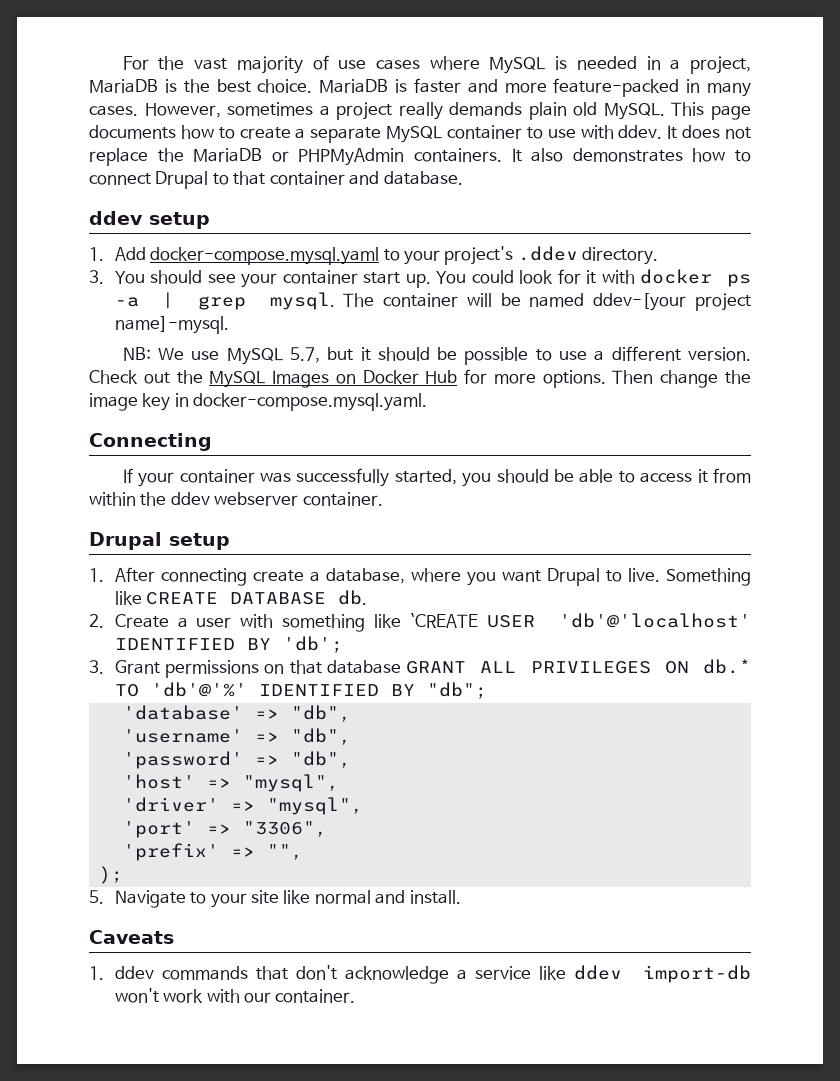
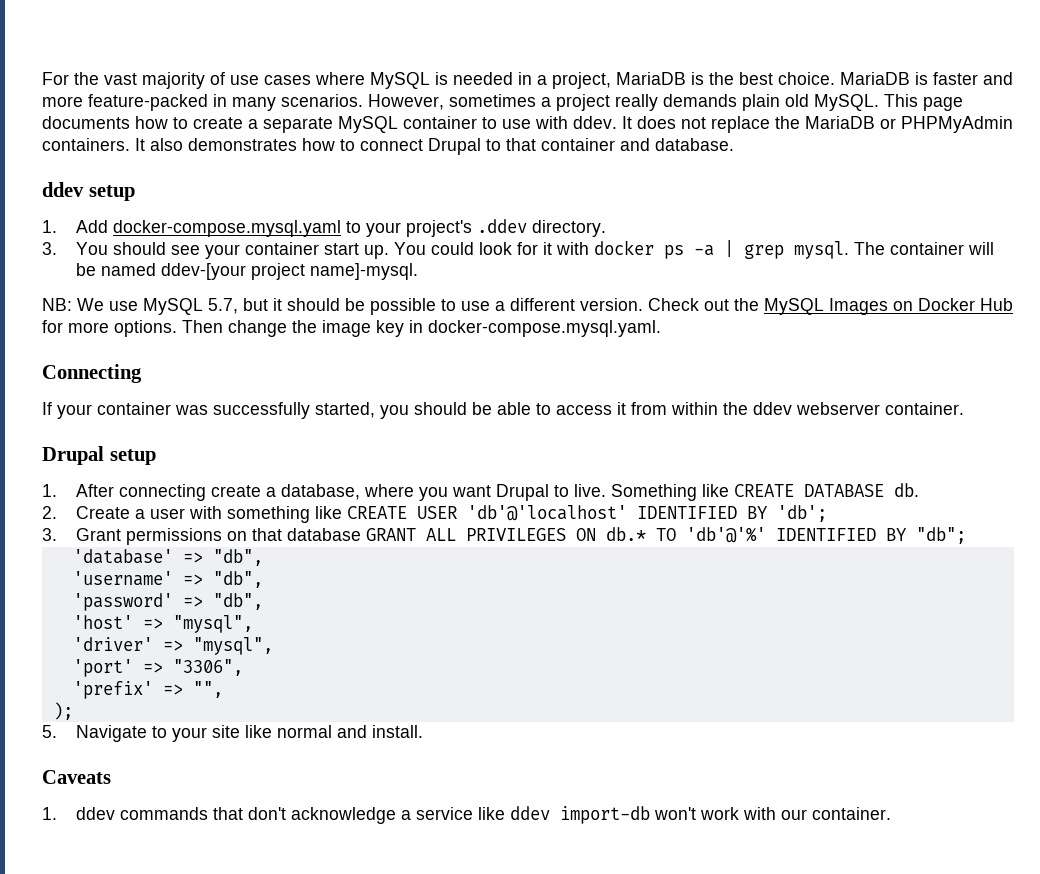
[89,105,138,116] cases. -> [281,94,363,107] scenarios.
[410,613,479,628] `CREATE -> [346,506,407,519] CREATE

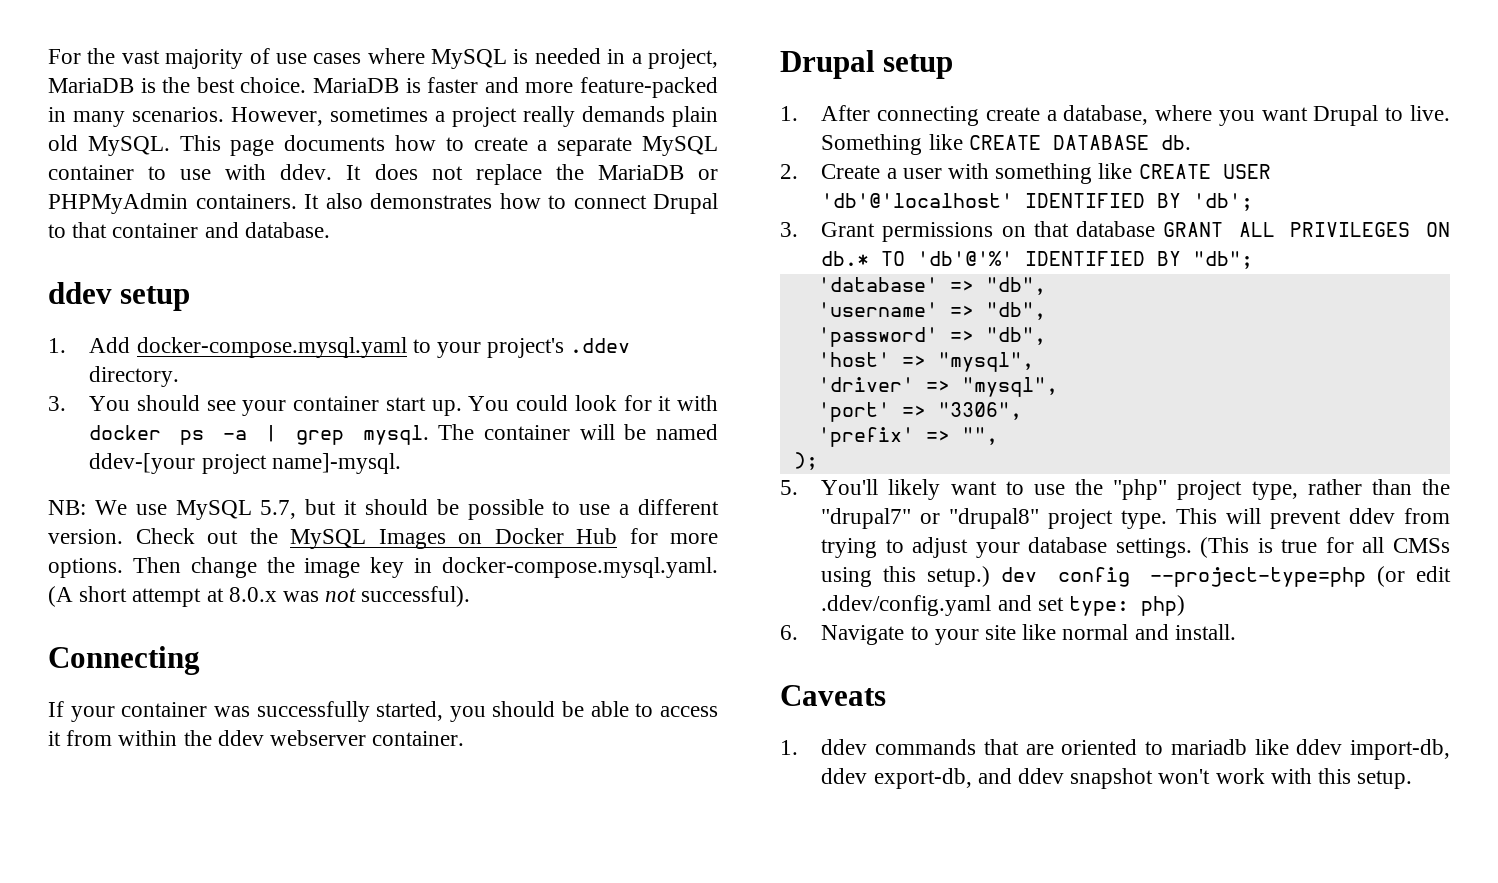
(661, 328) none -> [48,586,471,607] (A short attempt at 8.0.x was not successful).
(57, 731) none -> [821,479,1450,500] [821,508,1450,529] [821,537,1450,558] [821,566,1451,587] [821,595,1185,616] [780,625,798,640] You'll likely want to use the "php" project type, rather than the "drupal7" or "drupal8" project type. This will prevent ddev from trying to adjust your database settings. (This is true for all CMSs using this setup.) dev config --project-type=php (or edit .ddev/config.yaml and set type: php) // 6.
[247,806,650,824] don't acknowledge a service like ddev import-db -> [1025,739,1450,760] [821,768,1154,789] are oriented to mariadb like ddev import-db, ddev export-db, and ddev snapshot
[780,807,891,820] our container. -> [1317,768,1413,789] this setup.

